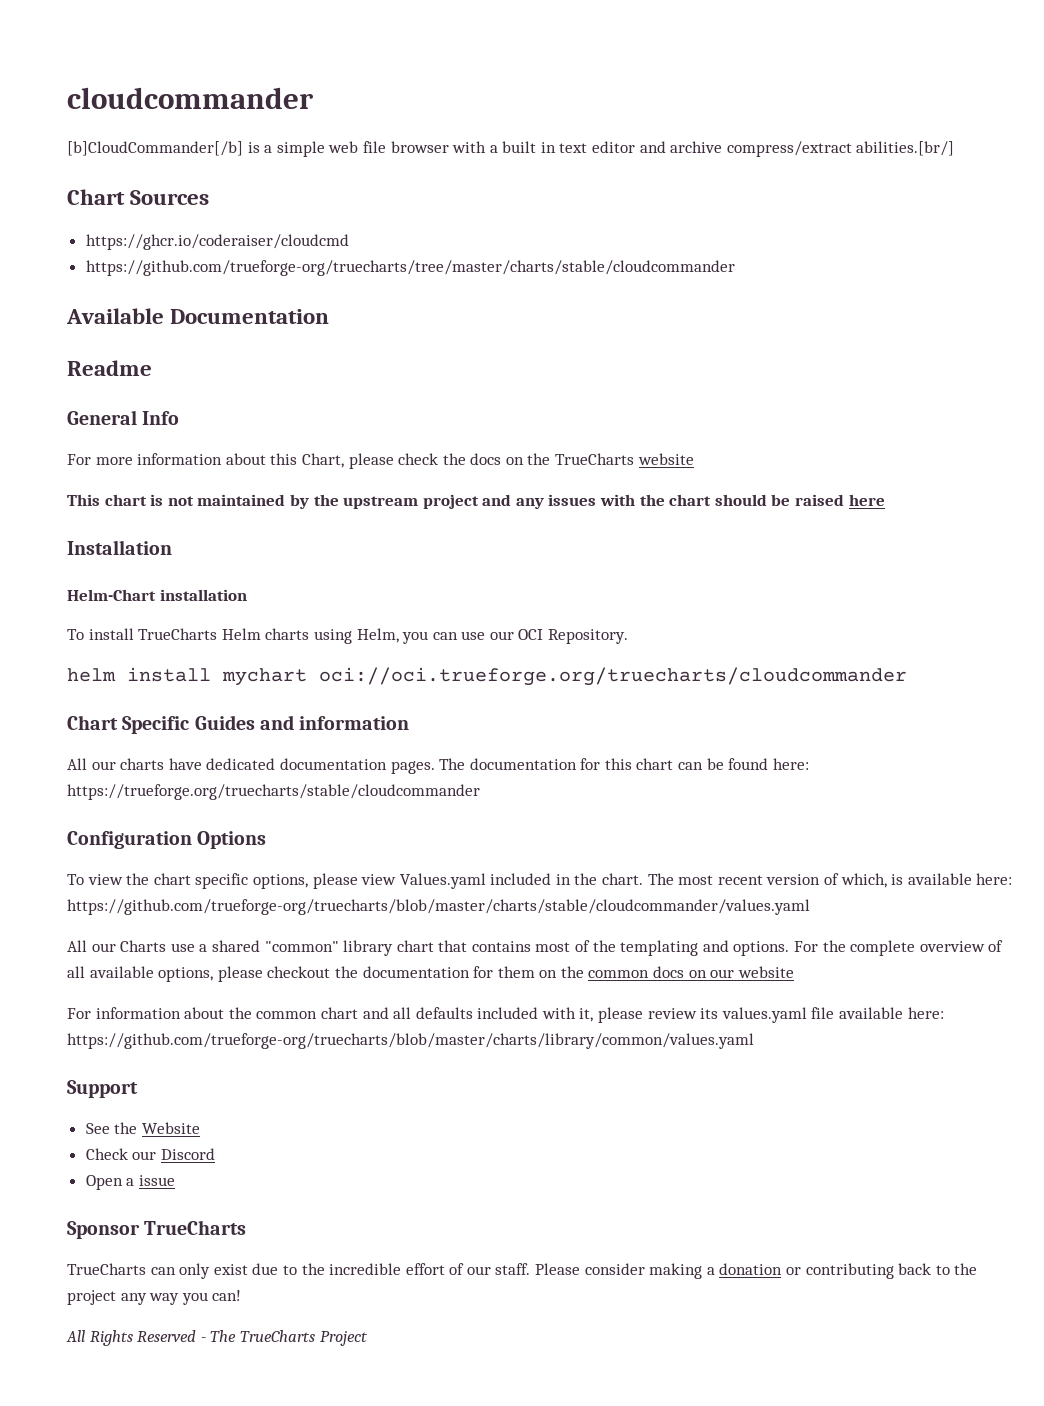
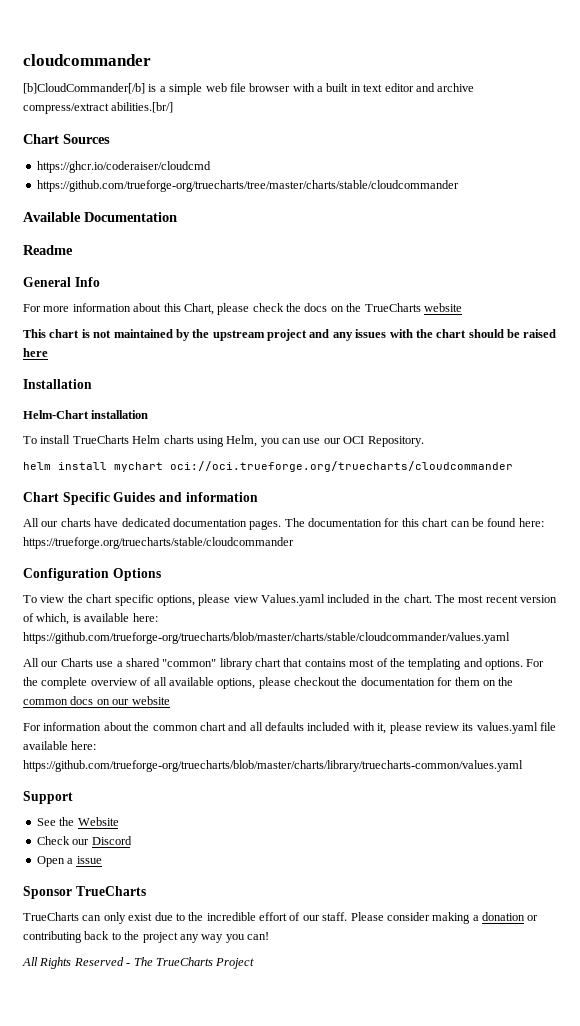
[67,1033,754,1049] https://github.com/trueforge-org/truecharts/blob/master/charts/library/common/values.yaml -> [23,760,523,772] https://github.com/trueforge-org/truecharts/blob/master/charts/library/truecharts-common/values.yaml

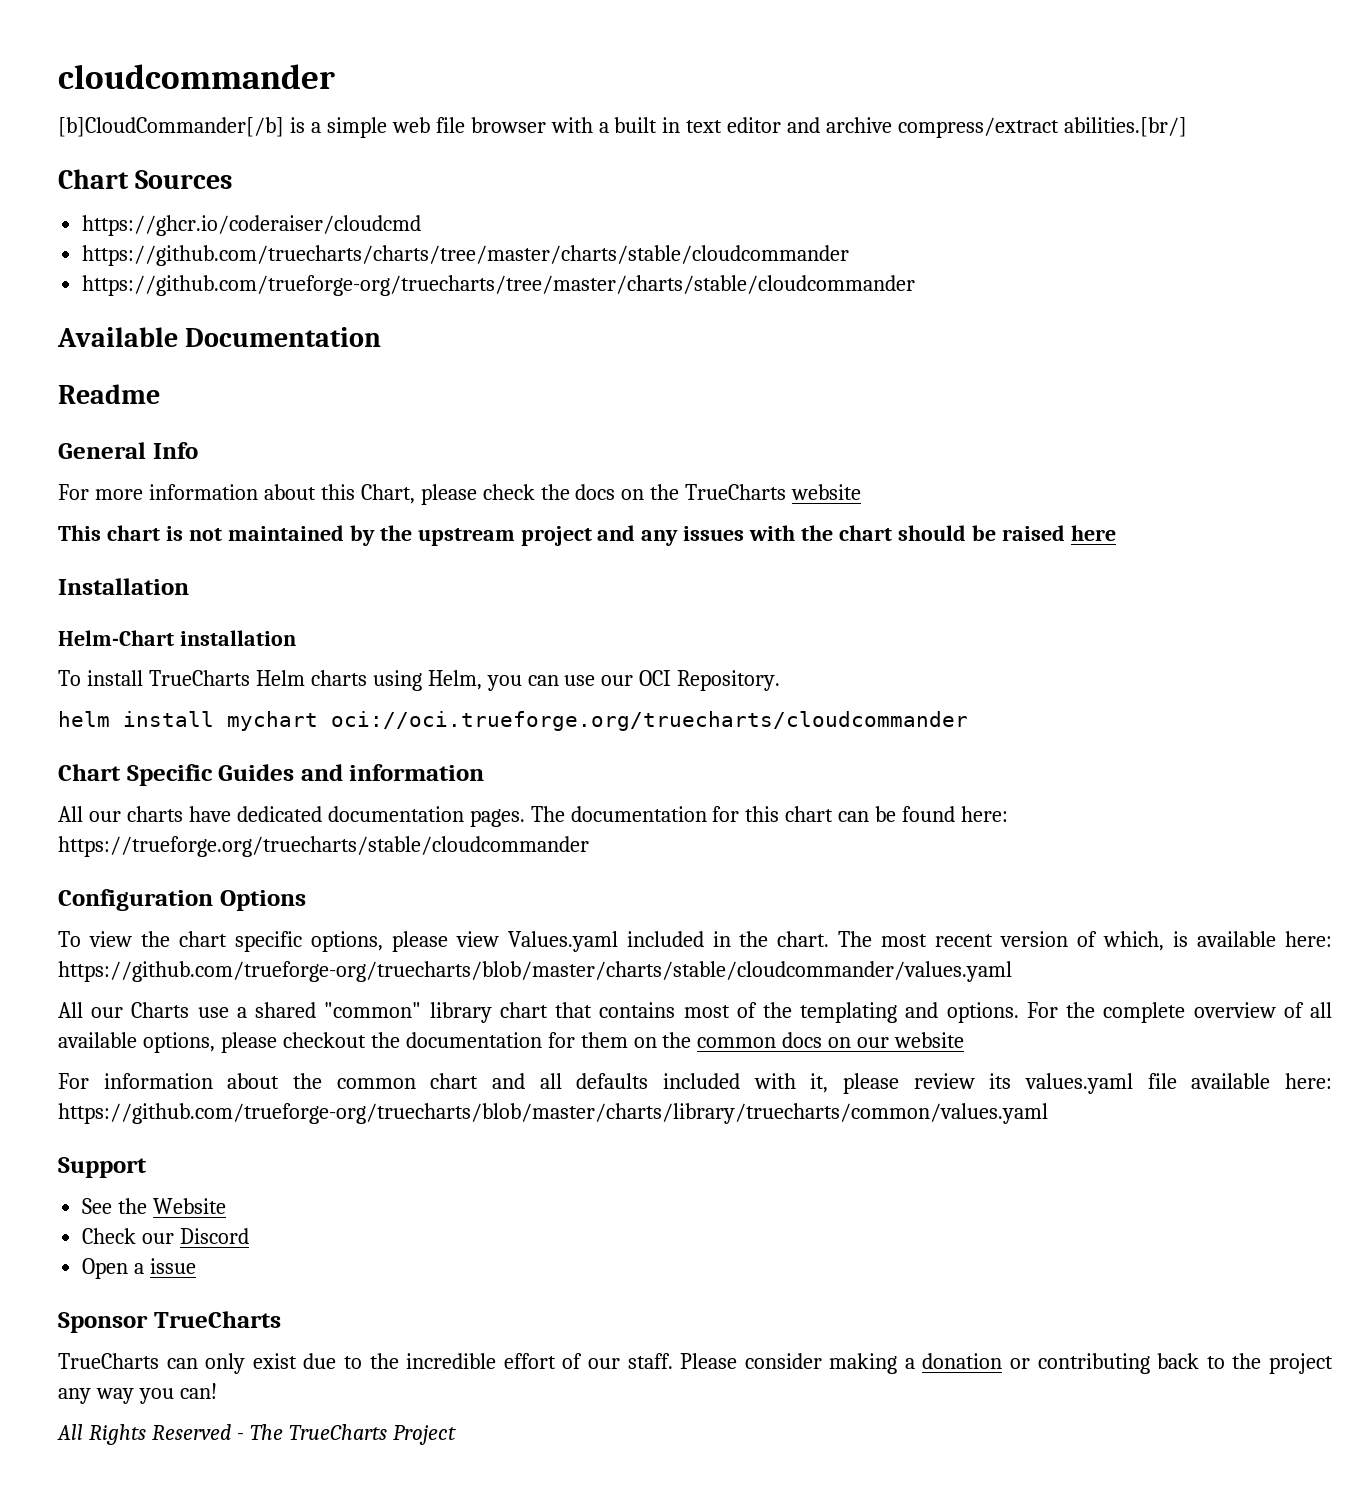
(211, 167) none -> [82,245,850,266] // https://github.com/truecharts/charts/tree/master/charts/stable/cloudcommander
[23,760,523,772] https://github.com/trueforge-org/truecharts/blob/master/charts/library/truecharts-common/values.yaml -> [58,1103,1048,1124] https://github.com/trueforge-org/truecharts/blob/master/charts/library/truecharts/common/values.yaml

